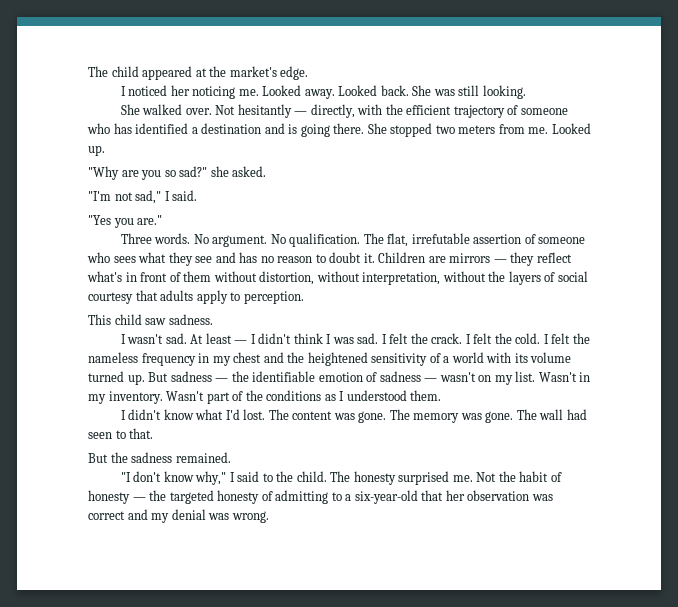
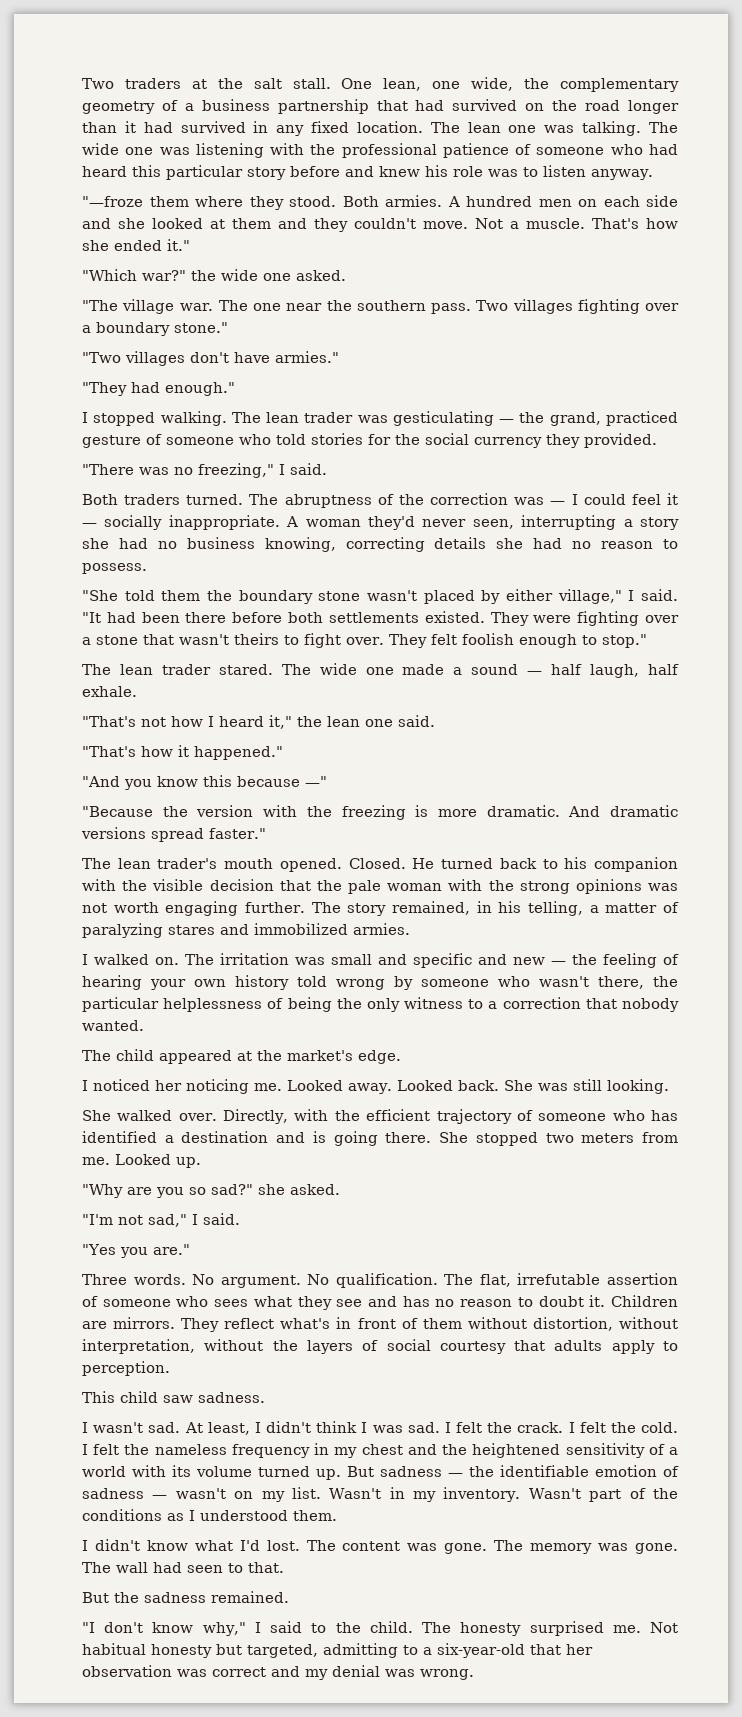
(88, 71) none -> [82,77,680,92] [82,99,680,114] [82,121,679,136] [82,143,678,158] [82,165,653,180] [82,195,678,210] [82,218,678,232] [82,239,190,251] [82,269,346,281] [82,299,679,314] [82,322,228,336] [82,351,339,366] [82,382,235,396] [82,411,678,426] [82,433,657,448] [82,463,327,478] [82,493,678,508] [82,515,679,530] [82,537,679,552] [82,563,147,574] [82,589,678,604] [82,611,679,626] [82,633,647,648] [82,663,679,678] [82,686,137,697] [82,715,435,729] [82,745,283,760] [82,775,327,790] [82,805,678,820] [81,827,266,842] [82,857,679,872] [82,879,679,894] [82,901,679,916] [82,923,410,938] [82,953,679,968] [82,975,678,990] [82,997,679,1012] [82,1020,144,1031] Two traders at the salt stall. One lean, one wide, the complementary geometry of a business partnership that had survived on the road longer than it had survived in any fixed location. The lean one was talking. The wide one was listening with the professional patience of someone who had heard this particular story before and knew his role was to listen anyway. // "—froze them where they stood. Both armies. A hundred men on each side and she looked at them and they couldn't move. Not a muscle. That's how she ended it." // "Which war?" the wide one asked. // "The village war. The one near the southern pass. Two villages fighting over a boundary stone." // "Two villages don't have armies." // "They had enough." // I stopped walking. The lean trader was gesticulating — the grand, practiced gesture of someone who told stories for the social currency they provided. // "There was no freezing," I said. // Both traders turned. The abruptness of the correction was — I could feel it — socially inappropriate. A woman they'd never seen, interrupting a story she had no business knowing, correcting details she had no reason to possess. // "She told them the boundary stone wasn't placed by either village," I said. "It had been there before both settlements existed. They were fighting over a stone that wasn't theirs to fight over. They felt foolish enough to stop." // The lean trader stared. The wide one made a sound — half laugh, half exhale. // "That's not how I heard it," the lean one said. // "That's how it happened." // "And you know this because —" // "Because the version with the freezing is more dramatic. And dramatic versions spread faster." // The lean trader's mouth opened. Closed. He turned back to his companion with the visible decision that the pale woman with the strong opinions was not worth engaging further. The story remained, in his telling, a matter of paralyzing stares and immobilized armies. // I walked on. The irritation was small and specific and new — the feeling of hearing your own history told wrong by someone who wasn't there, the particular helplessness of being the only witness to a correction that nobody wanted. //
[215,104,355,118] Not hesitantly — directly, -> [223,1109,289,1124] Directly,
[449,252,535,266] mirrors — they -> [113,1317,220,1332] mirrors. They
[205,333,248,344] least — -> [207,1422,250,1435] least,
[498,471,562,482] [88,490,273,504] the habit of honesty — the targeted honesty of -> [82,1643,318,1658] habitual honesty but targeted,

